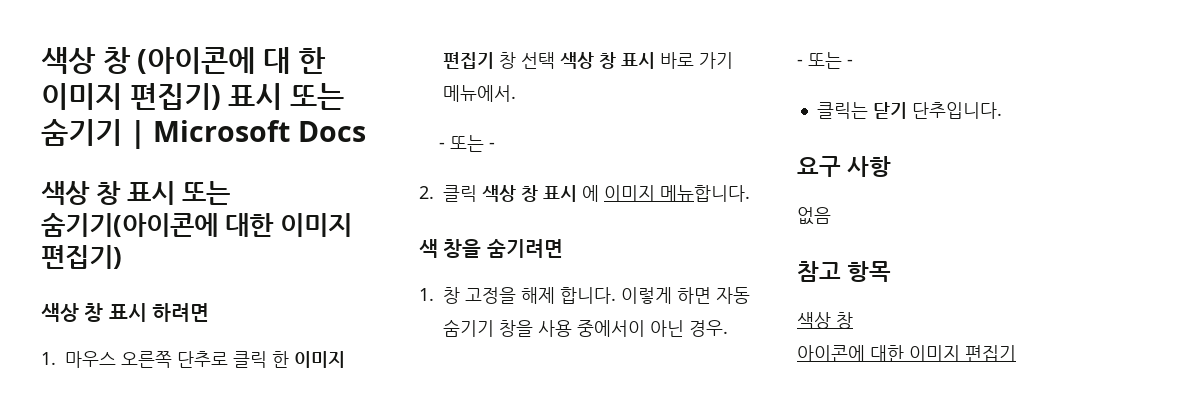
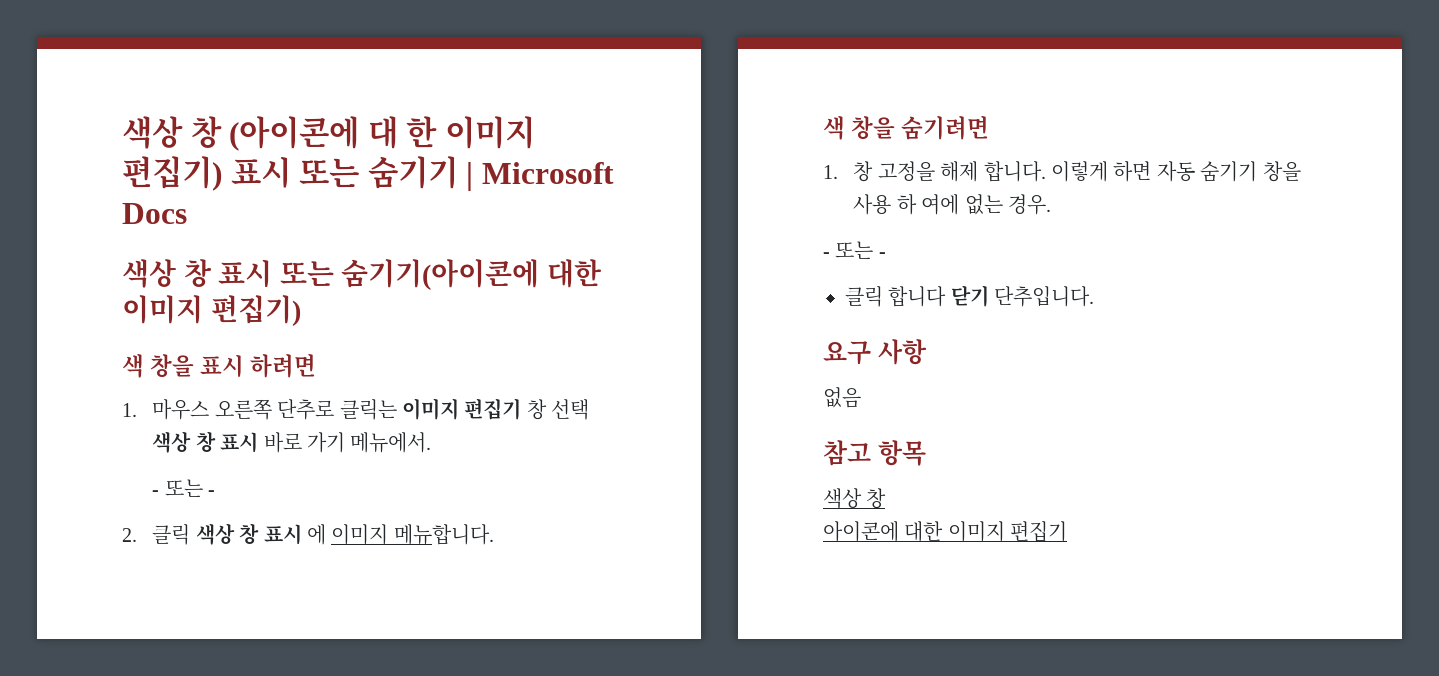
[41,303,104,322] 색상 창 -> [122,354,195,378] 색 창을
[233,351,289,368] 클릭 한 -> [339,399,397,420] 클릭는
[577,320,684,337] 중에서이 아닌 -> [896,194,1003,215] 하 여에 없는
[816,102,868,119] 클릭는 -> [845,286,947,307] 클릭 합니다

